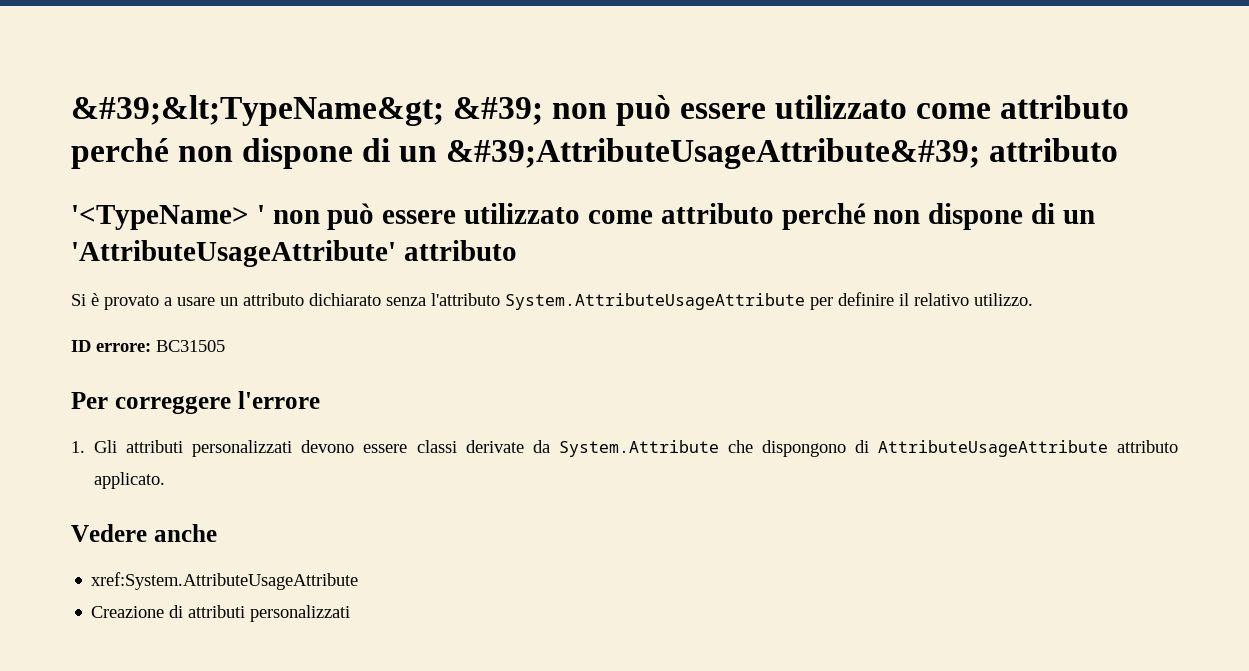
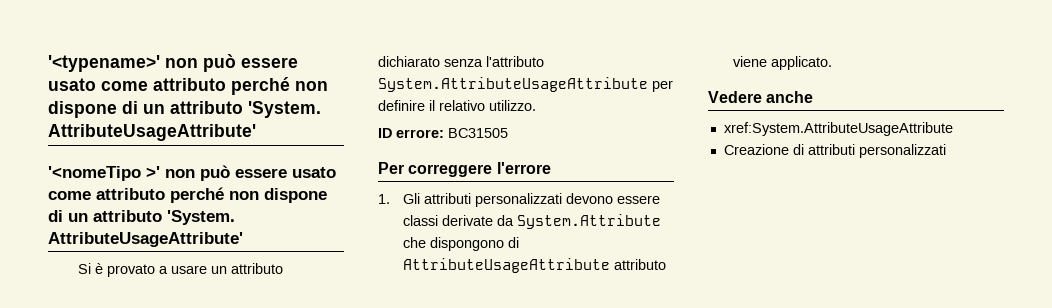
[71,95,1130,126] [71,138,1119,169] [71,203,1095,230] [71,240,517,267] &#39;&lt;TypeName&gt; &#39; non può essere utilizzato come attributo perché non dispone di un &#39;AttributeUsageAttribute&#39; attributo // '<TypeName> ' non può essere utilizzato come attributo perché non dispone di un 'AttributeUsageAttribute' attributo -> [48,54,298,72] [48,77,328,95] [48,101,321,118] [48,124,256,141] [48,165,336,181] [48,187,327,203] [48,210,235,225] [48,232,243,247] '<typename>' non può essere usato come attributo perché non dispone di un attributo 'System. AttributeUsageAttribute' // '<nomeTipo >' non può essere usato come attributo perché non dispone di un attributo 'System. AttributeUsageAttribute'
(1178, 446) none -> [733,56,768,67] viene

